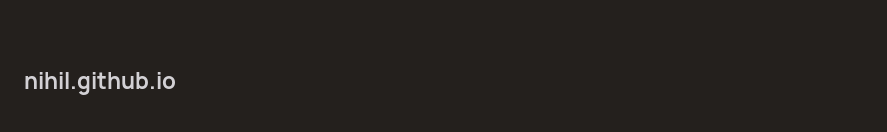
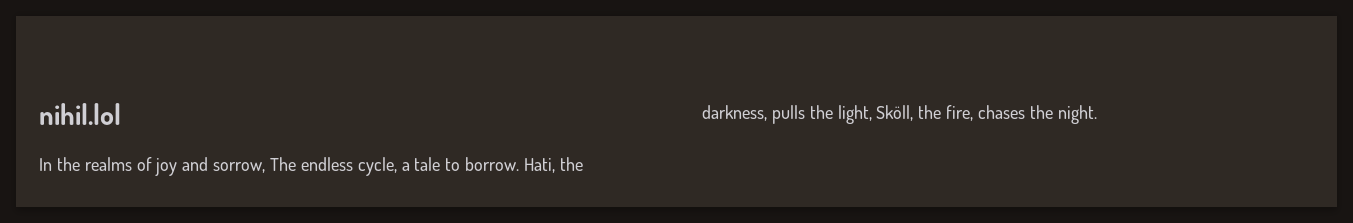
[24,72,176,95] nihil.github.io -> [39,103,121,125] [39,157,583,176] [702,105,1097,124] nihil.lol // In the realms of joy and sorrow, The endless cycle, a tale to borrow. Hati, the darkness, pulls the light, Sköll, the fire, chases the night.

